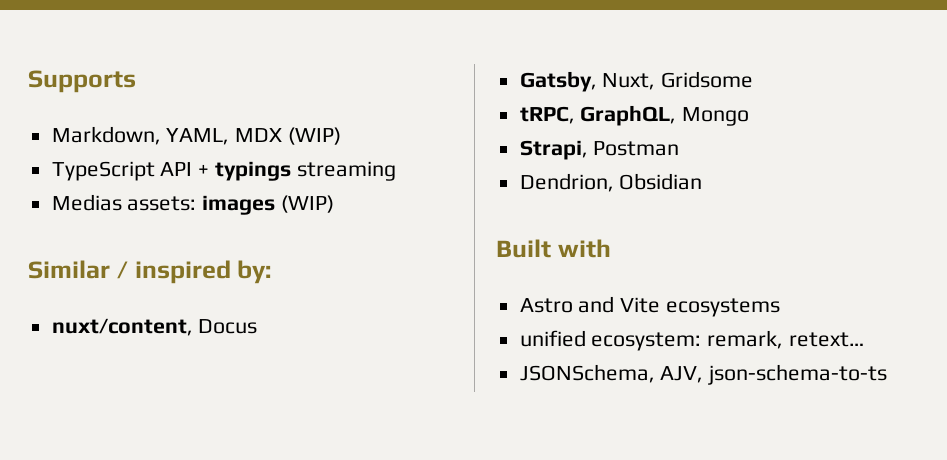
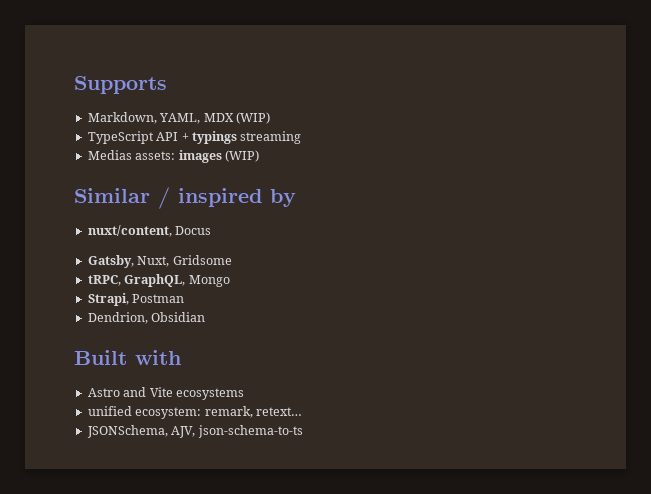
[237,260,272,284] by: -> [270,189,296,207] by

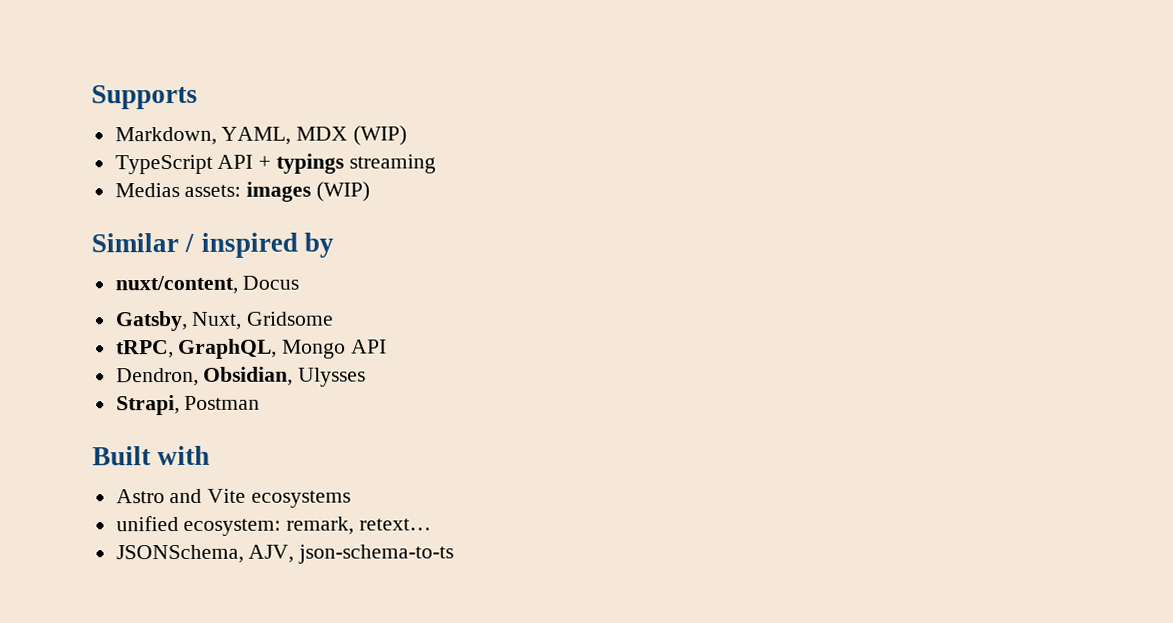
(230, 281) none -> [351,339,388,354] [115,366,367,387] API // Dendron, Obsidian, Ulysses
[87,312,206,324] // Dendrion, Obsidian -> (261, 402) none

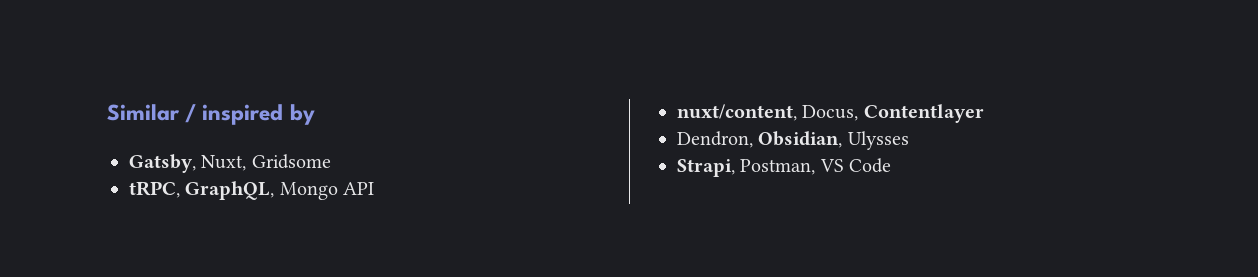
[91,84,198,110] [114,125,408,146] [114,153,436,175] [114,181,371,202] Supports // Markdown, YAML, MDX (WIP) // TypeScript API + typings streaming // Medias assets: images (WIP) // -> (107, 112) none
[114,275,300,295] // nuxt/content, Docus -> (315, 114) none
(388, 346) none -> [677,104,984,123] // nuxt/content, Docus, Contentlayer
[184,395,261,410] [92,445,211,466] [115,488,352,508] [115,515,433,536] [115,544,455,564] Postman // Built with // Astro and Vite ecosystems // unified ecosystem: remark, retext… // JSONSchema, AJV, json-schema-to-ts -> [740,158,892,175] Postman, VS Code

